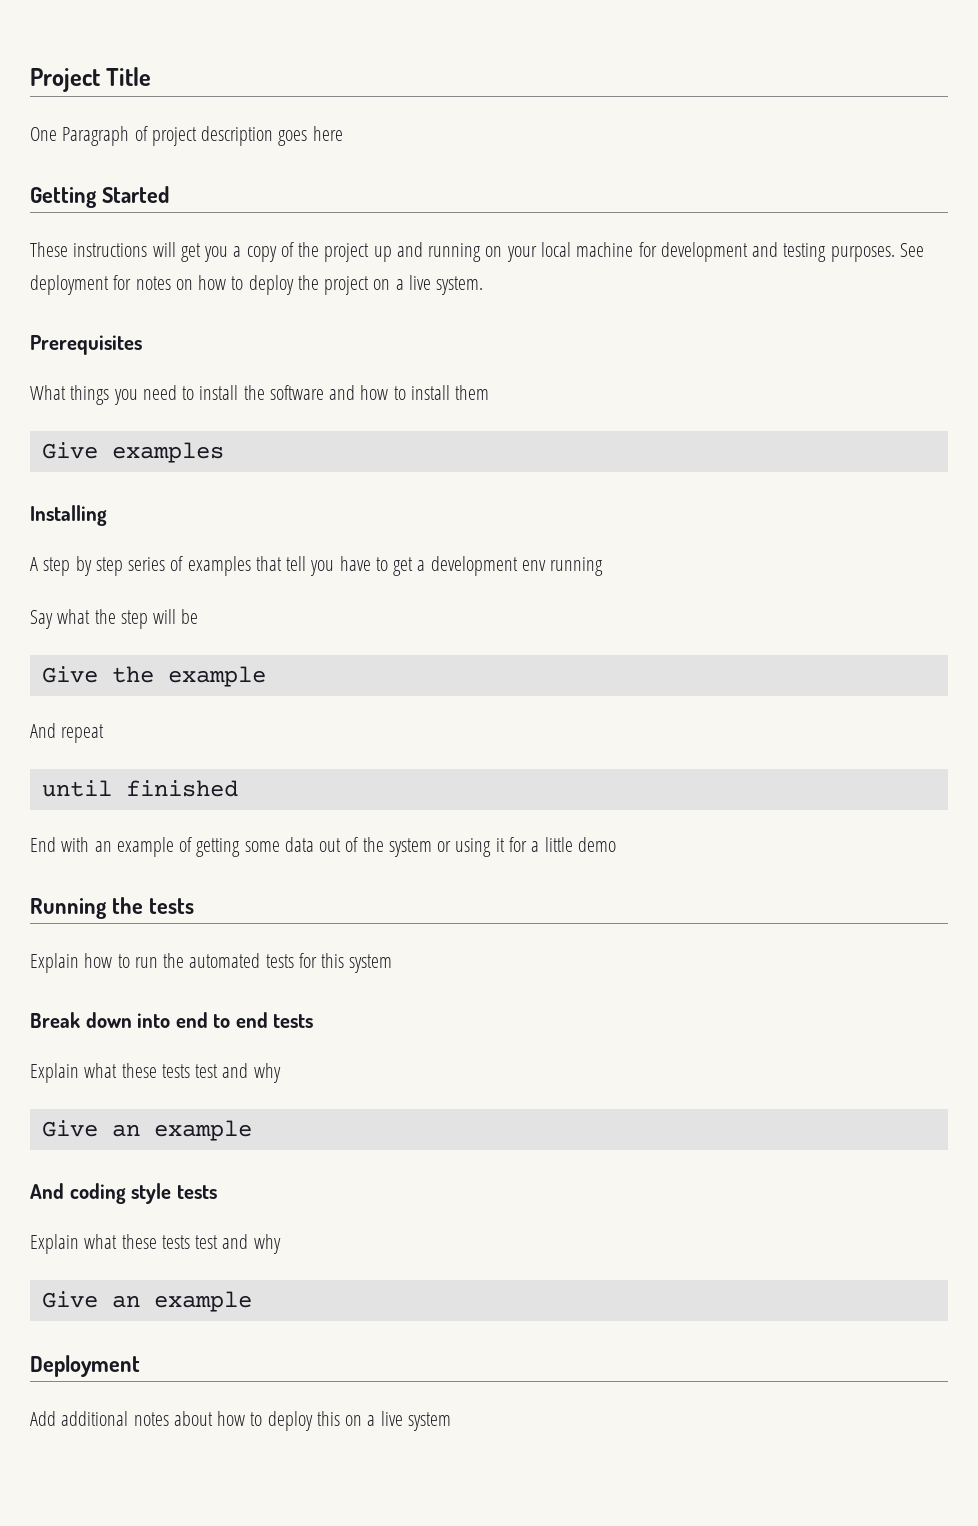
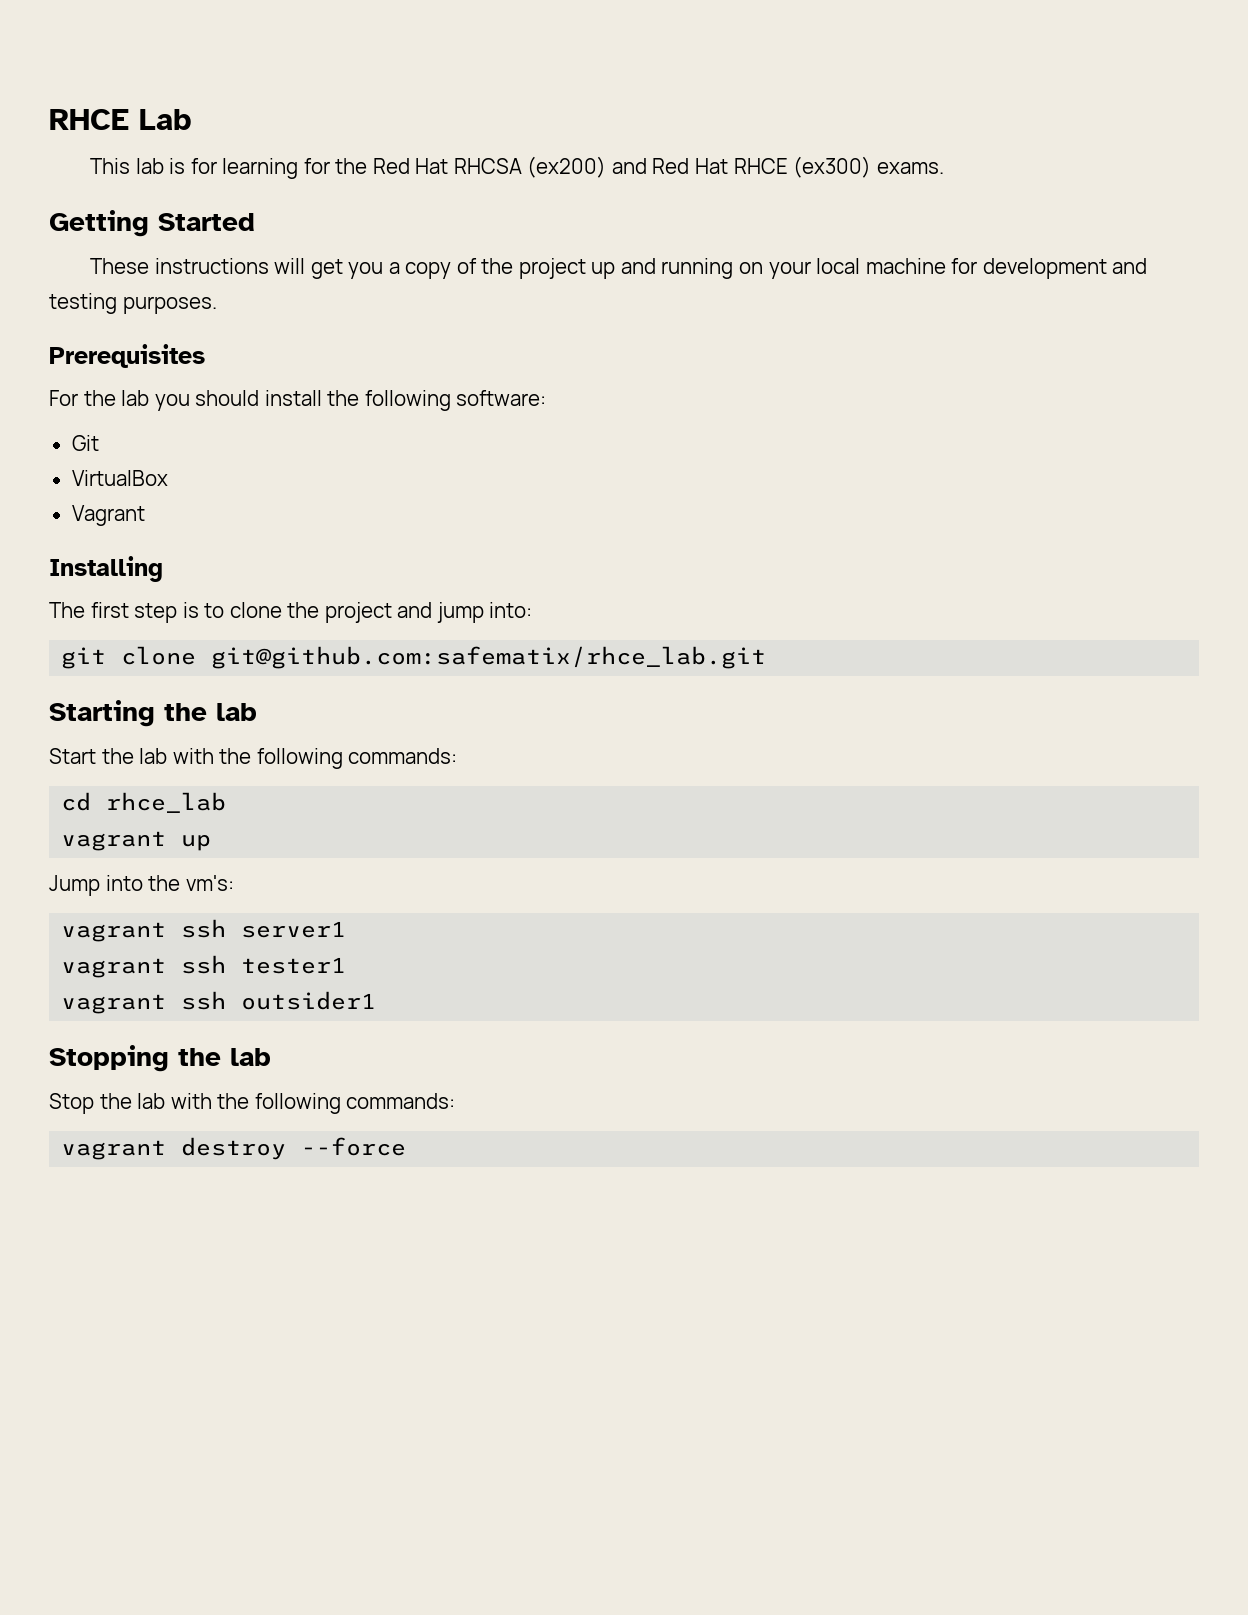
[30,67,152,92] [30,126,343,146] Project Title // One Paragraph of project description goes here -> [49,109,191,130] [90,156,944,179] RHCE Lab // This lab is for learning for the Red Hat RHCSA (ex200) and Red Hat RHCE (ex300) exams.
[899,243,924,257] [30,275,484,295] [30,335,142,355] [30,385,490,405] [41,442,224,463] [30,505,107,526] [30,556,604,576] [30,609,199,629] [41,666,266,687] [30,723,105,743] [41,780,238,797] [30,837,616,857] [30,897,194,919] [30,953,393,973] [30,1012,314,1028] [30,1063,281,1083] [41,1120,252,1141] [30,1183,217,1204] [30,1234,281,1254] [41,1291,252,1312] [30,1355,140,1377] [30,1411,451,1431] See deployment for notes on how to deploy the project on a live system. // Prerequisites // What things you need to install the software and how to install them // Give examples // Installing // A step by step series of examples that tell you have to get a development env running // Say what the step will be // Give the example // And repeat // until finished // End with an example of getting some data out of the system or using it for a little demo // Running the tests // Explain how to run the automated tests for this system // Break down into end to end tests // Explain what these tests test and why // Give an example // And coding style tests // Explain what these tests test and why // Give an example // Deployment // Add additional notes about how to deploy this on a live system -> [49,344,205,368] [49,390,547,411] [71,435,99,451] [71,470,168,486] [71,505,145,526] [49,556,163,582] [49,602,533,623] [61,646,767,669] [49,700,257,727] [49,748,458,769] [61,792,227,813] [61,831,212,851] [49,875,234,896] [61,919,347,942] [61,955,347,978] [61,991,377,1014] [49,1045,271,1072] [49,1093,456,1114] [61,1137,407,1160] // Prerequisites // For the lab you should install the following software: // Git // VirtualBox // Vagrant // Installing // The first step is to clone the project and jump into: // git clone git@github.com:safematix/rhce_lab.git // Starting the lab // Start the lab with the following commands: // cd rhce_lab // vagrant up // Jump into the vm's: // vagrant ssh server1 // vagrant ssh tester1 // vagrant ssh outsider1 // Stopping the lab // Stop the lab with the following commands: // vagrant destroy --force

